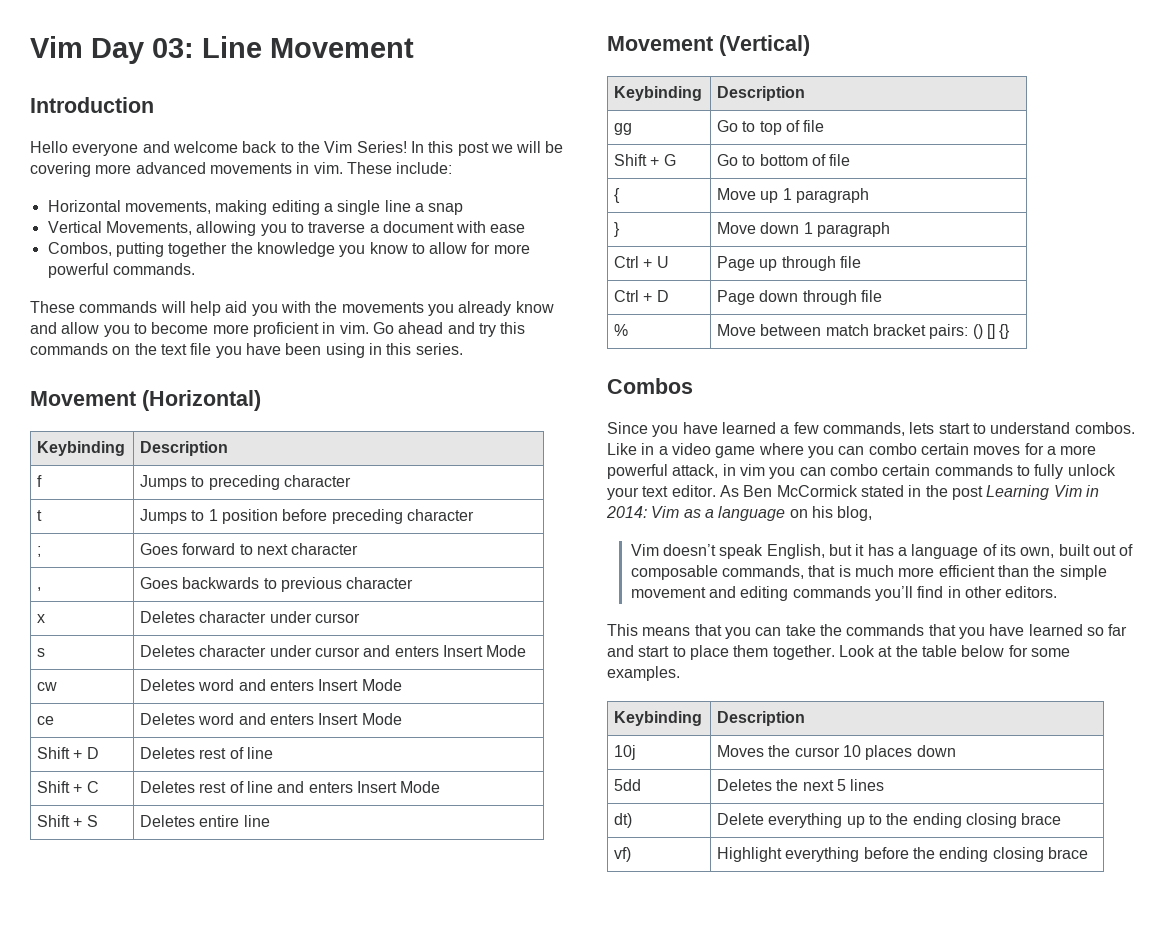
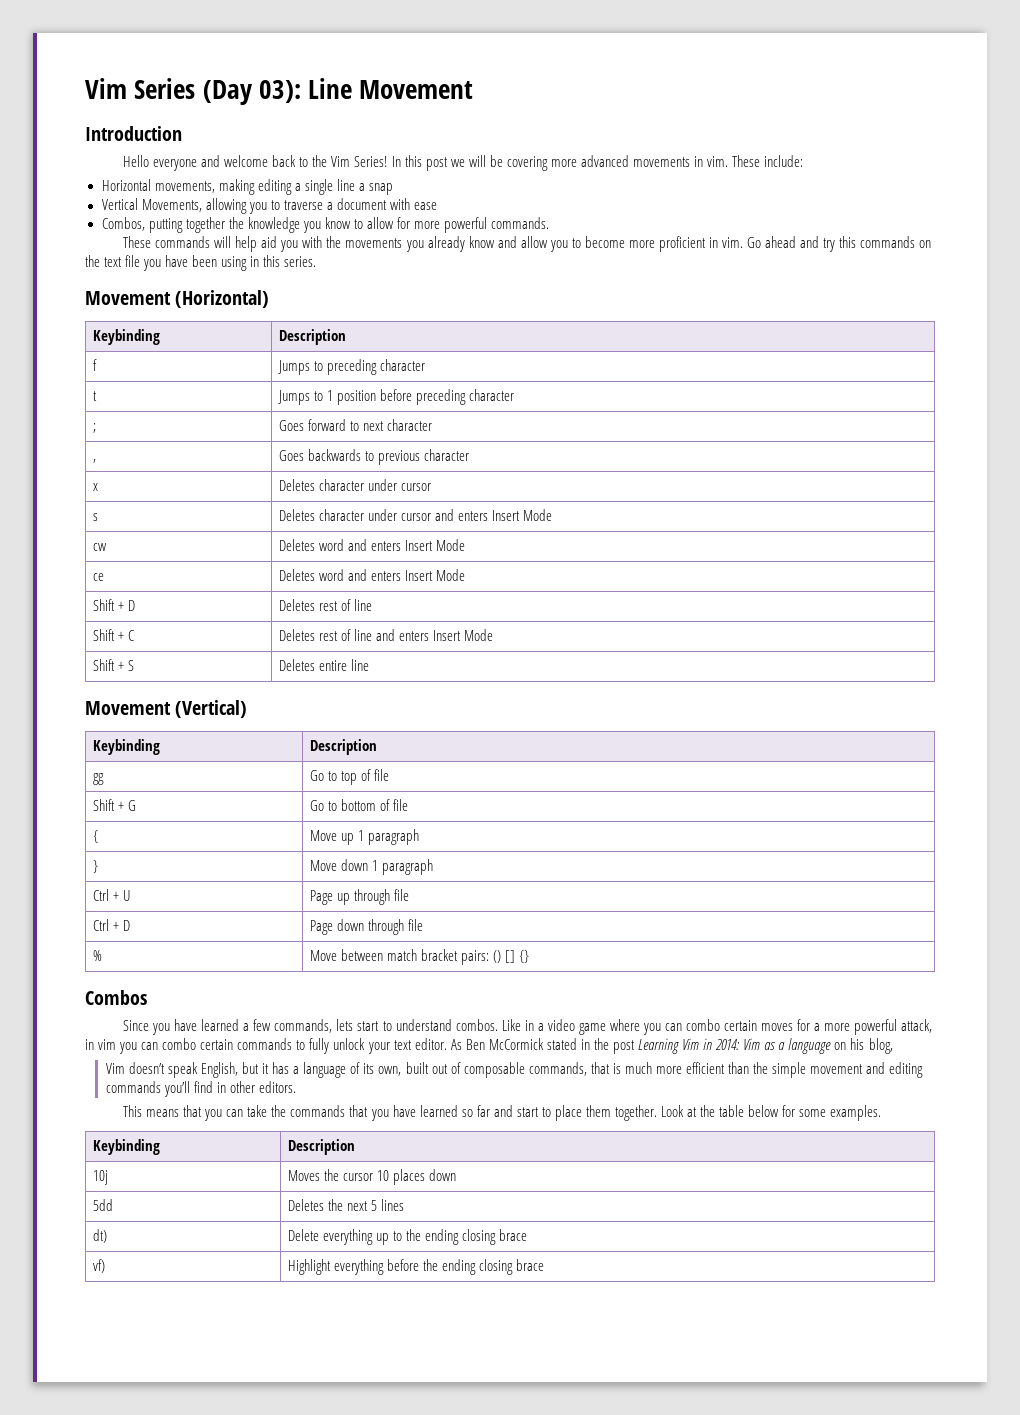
[30,36,194,64] Vim Day 03: -> [85,78,301,105] Vim Series (Day 03):

